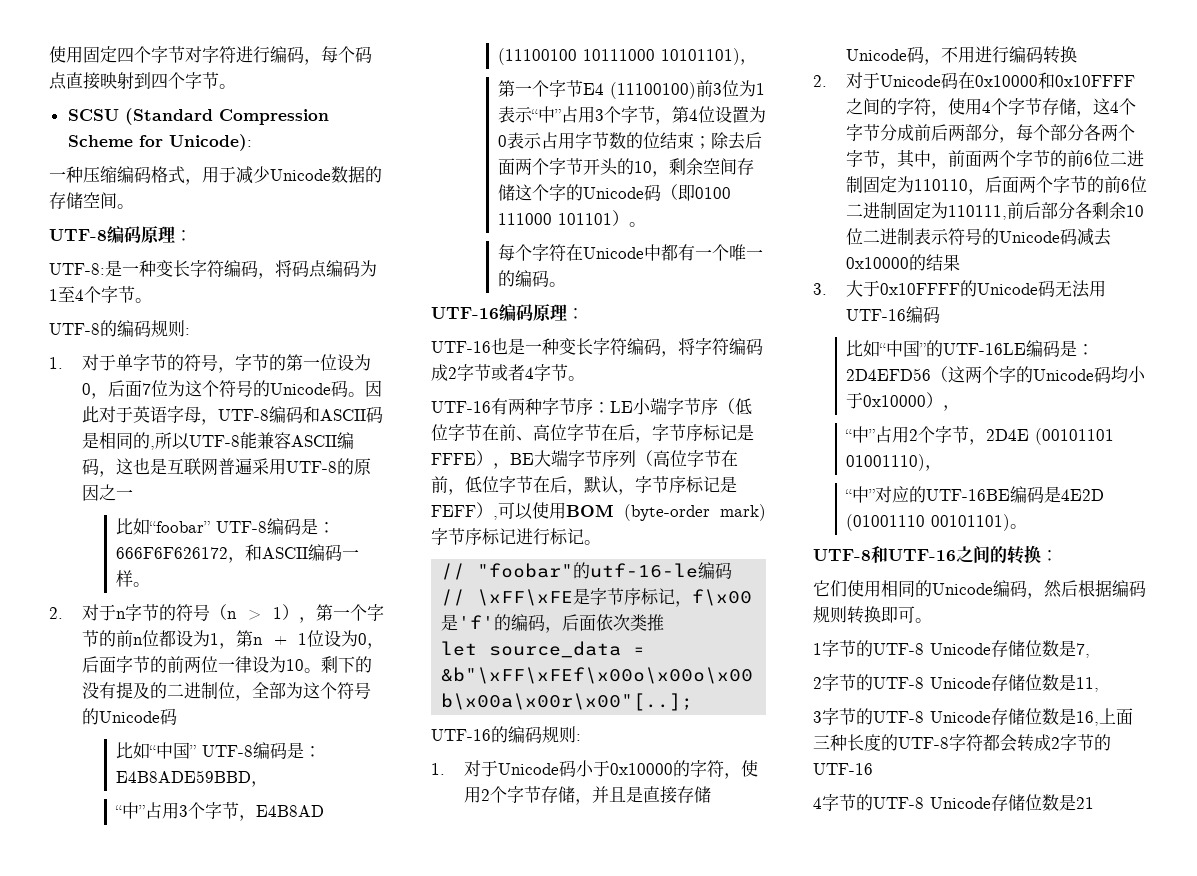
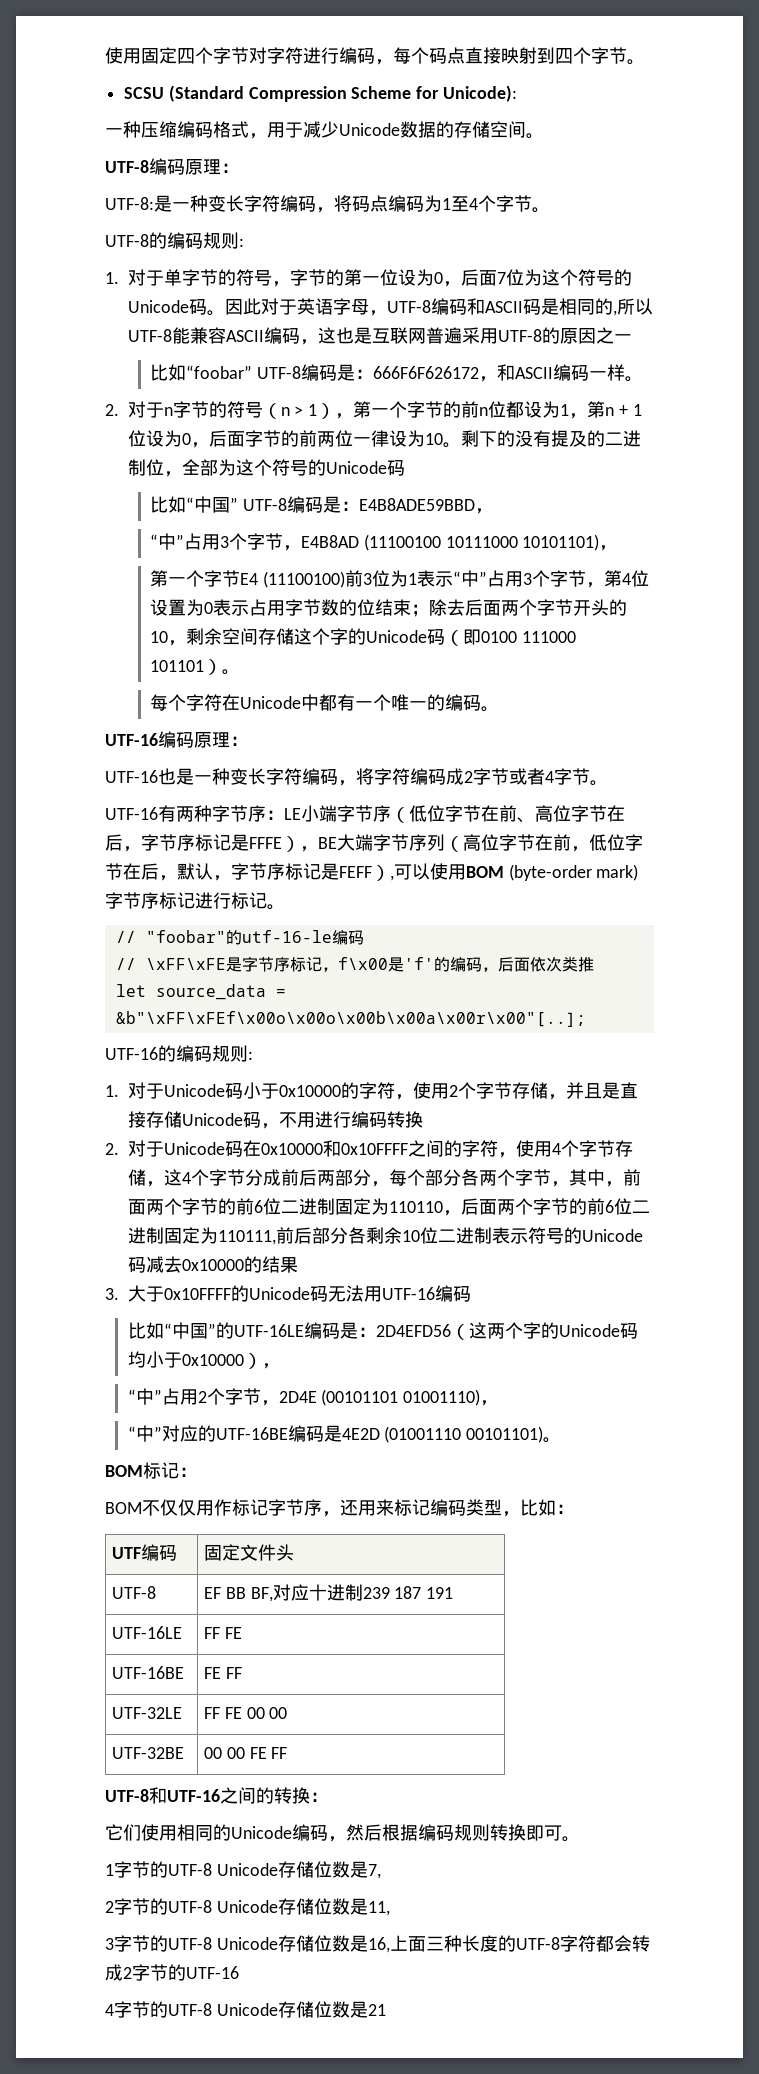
(1028, 526) none -> [105,1462,197,1479] [105,1499,574,1517] [112,1544,178,1561] [204,1544,295,1561] [112,1586,157,1599] [204,1584,454,1602] [112,1626,183,1639] [204,1627,242,1639] [112,1666,185,1679] [204,1667,242,1679] [112,1707,183,1719] [204,1707,288,1719] [112,1747,185,1759] [204,1747,288,1759] // BOM标记： // BOM不仅仅用作标记字节序，还用来标记编码类型，比如： // UTF编码 | 固定文件头 // UTF-8 | EF BB BF,对应十进制239 187 191 // UTF-16LE | FF FE // UTF-16BE | FE FF // UTF-32LE | FF FE 00 00 // UTF-32BE | 00 00 FE FF

